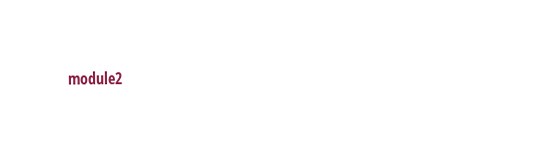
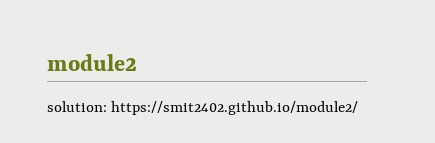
(123, 78) none -> [47,101,359,115] // solution: https://smit2402.github.io/module2/

